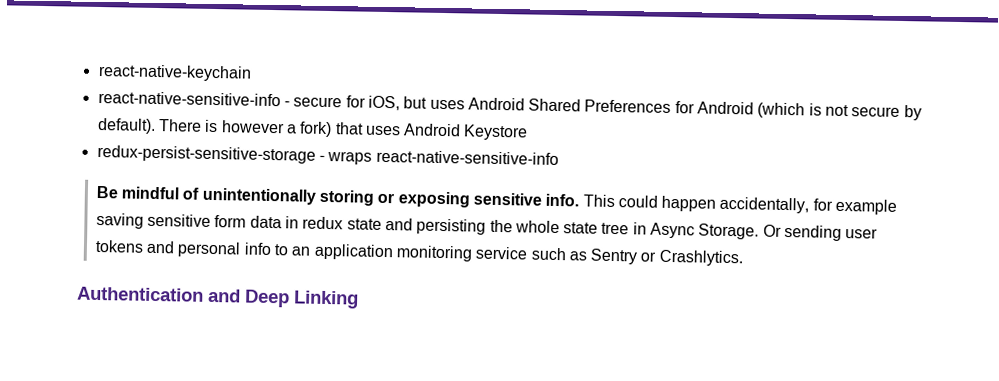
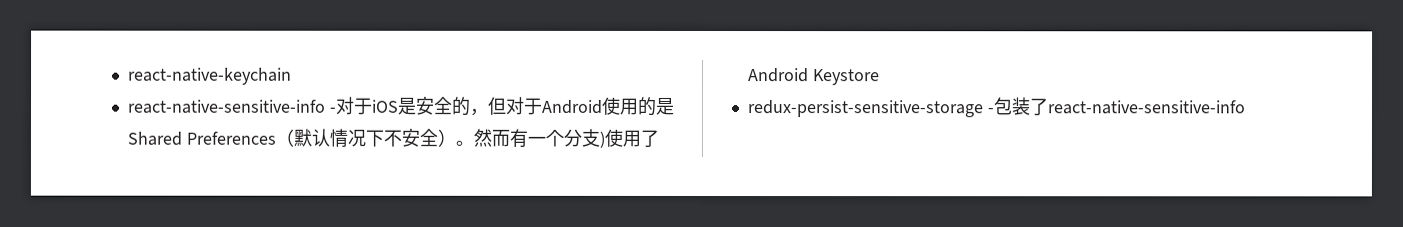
[293,95,922,121] [96,117,401,138] secure for iOS, but uses Android Shared Preferences for Android (which is not secure by default). There is however a fork) that uses -> [334,96,675,116] [126,128,659,148] 对于iOS是安全的，但对于Android使用的是Shared Preferences（默认情况下不安全）。然而有一个分支)使用了
[327,149,559,166] [95,185,898,215] [95,212,879,241] [94,239,743,267] [77,286,359,309] wraps react-native-sensitive-info // Be mindful of unintentionally storing or exposing sensitive info. This could happen accidentally, for example saving sensitive form data in redux state and persisting the whole state tree in Async Storage. Or sending user tokens and personal info to an application monitoring service such as Sentry or Crashlytics. // Authentication and Deep Linking -> [992,97,1246,116] 包装了react-native-sensitive-info

